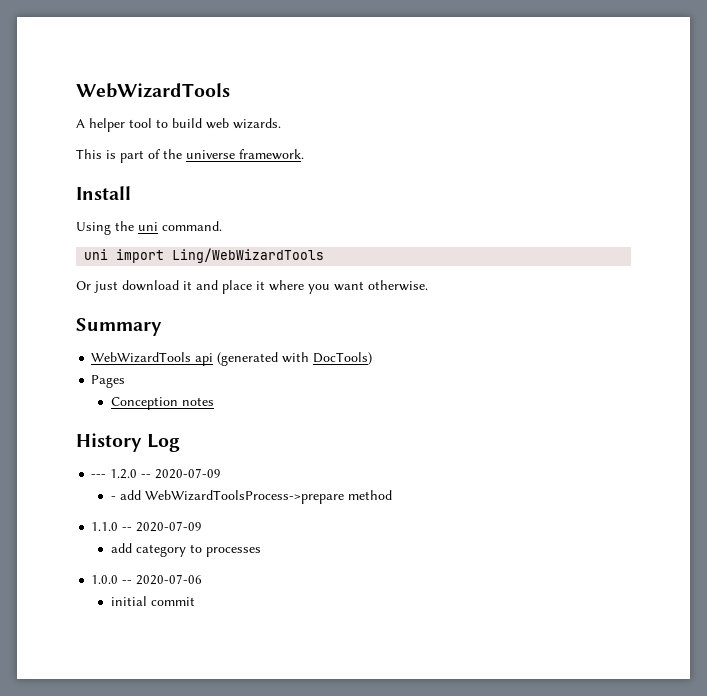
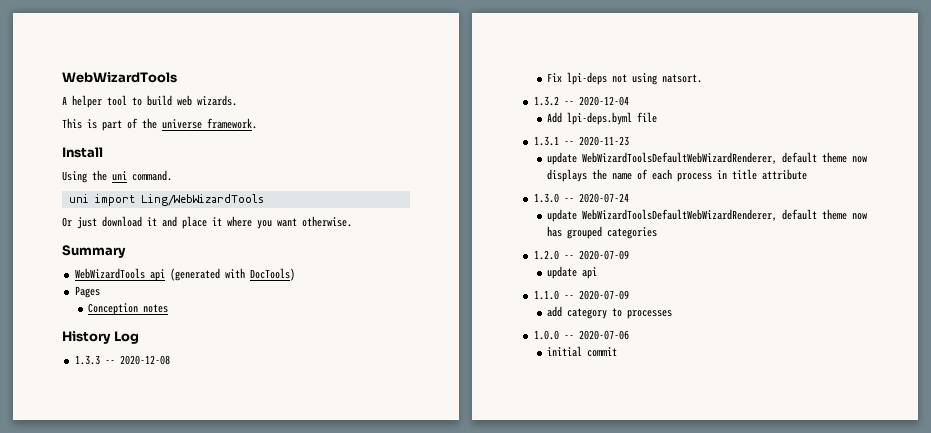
[91,474,107,478] --- -> [74,355,170,365] [547,72,703,85] [533,96,629,106] [547,112,658,125] [533,136,629,146] [547,152,868,165] [547,169,808,182] [533,193,629,203] [547,209,868,222] [547,226,658,239] 1.3.3 -- 2020-12-08 // Fix lpi-deps not using natsort. // 1.3.2 -- 2020-12-04 // Add lpi-deps.byml file // 1.3.1 -- 2020-11-23 // update WebWizardToolsDefaultWebWizardRenderer, default theme now displays the name of each process in title attribute // 1.3.0 -- 2020-07-24 // update WebWizardToolsDefaultWebWizardRenderer, default theme now has grouped categories //
[110,490,392,504] - add WebWizardToolsProcess->prepare method -> [547,266,598,279] update api

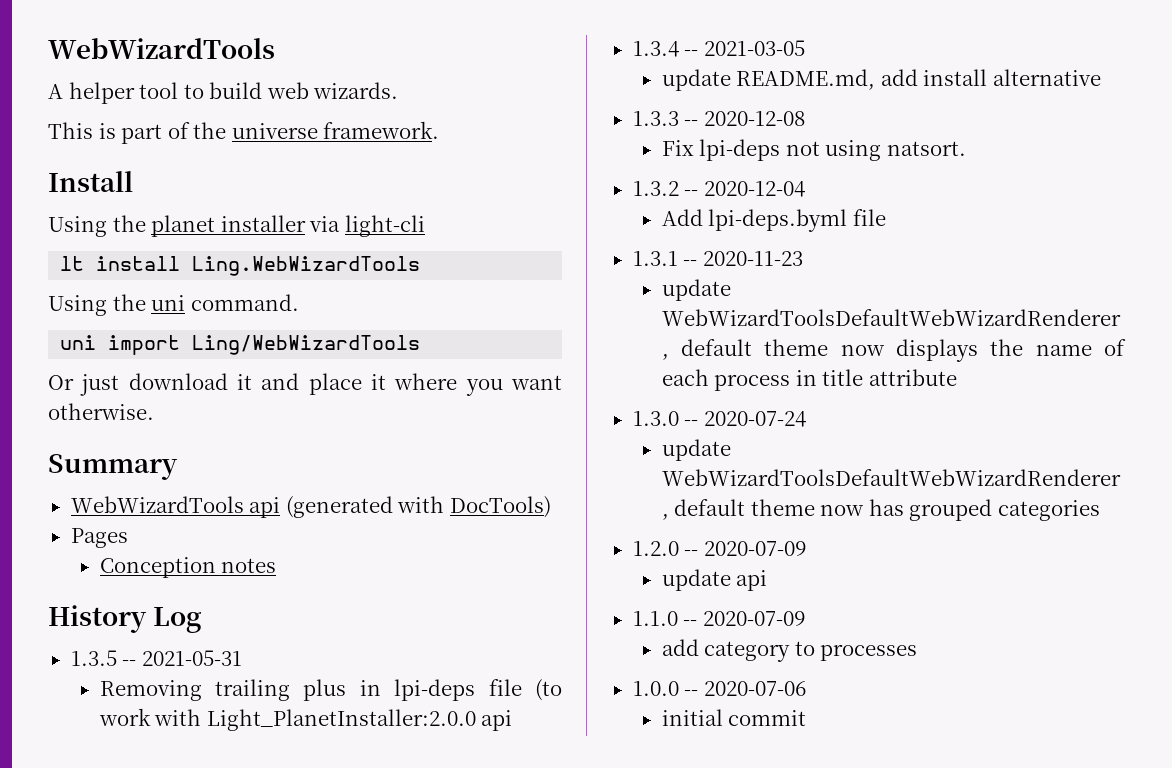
(103, 152) none -> [48,215,425,237] [60,256,421,276] // Using the planet installer via light-cli // lt install Ling.WebWizardTools
(139, 337) none -> [70,650,242,666] [99,679,562,701] [98,708,513,731] [632,40,805,57] [661,69,1101,91] // 1.3.5 -- 2021-05-31 // Removing trailing plus in lpi-deps file (to work with Light_PlanetInstaller:2.0.0 api // 1.3.4 -- 2021-03-05 // update README.md, add install alternative

